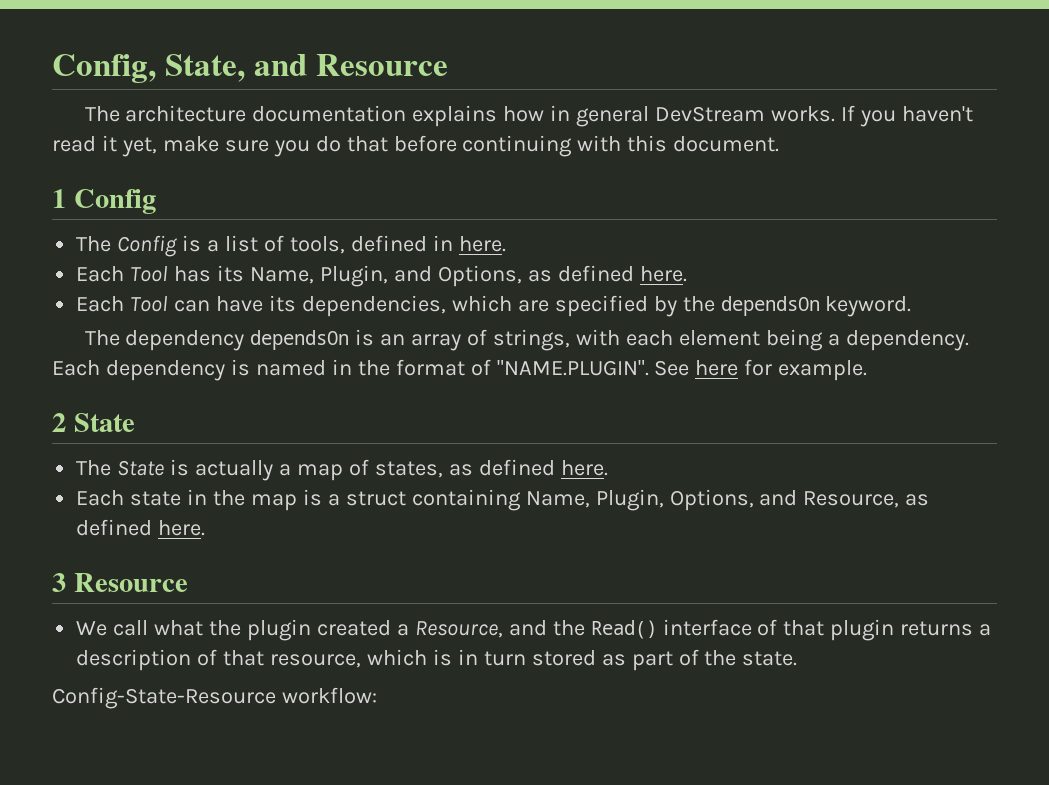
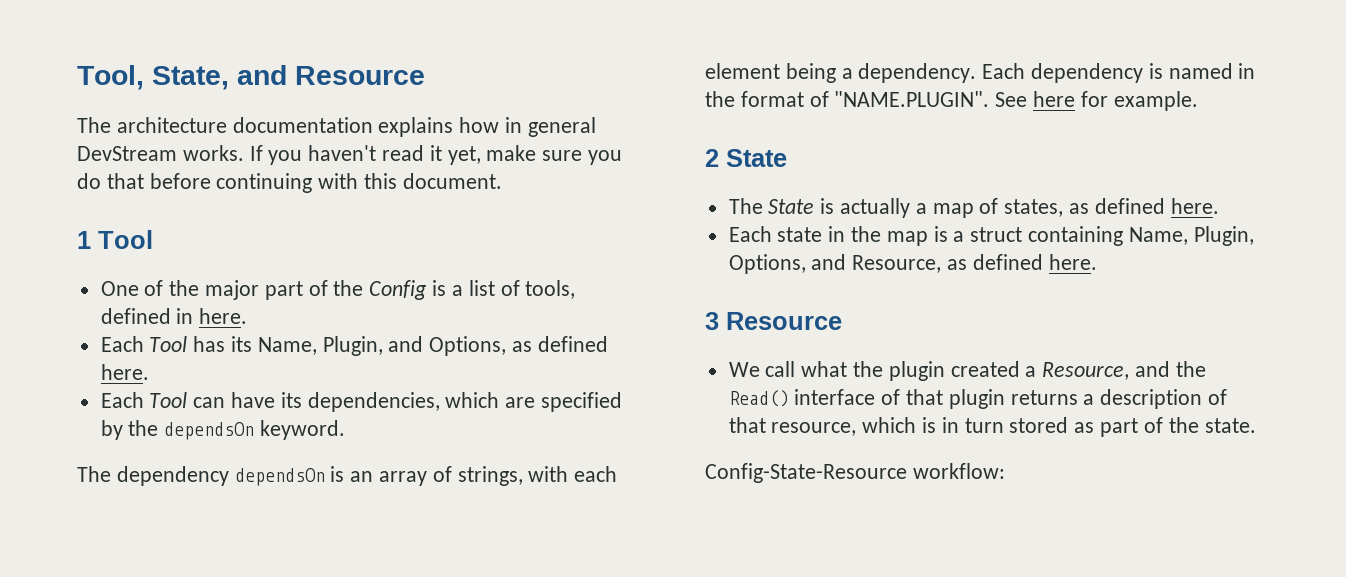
[52,54,156,83] Config, -> [77,65,144,90] Tool,
[73,189,156,214] [76,236,112,252] Config // The -> [98,230,153,249] [100,280,364,300] Tool // One of the major part of the

